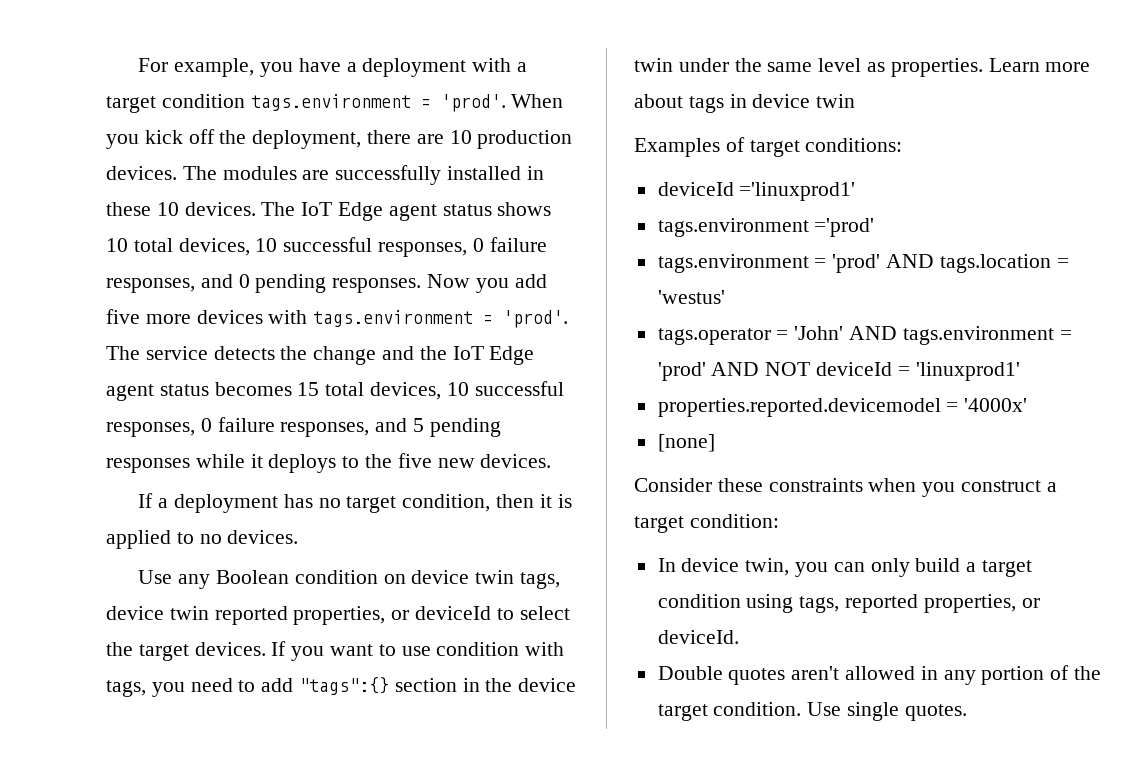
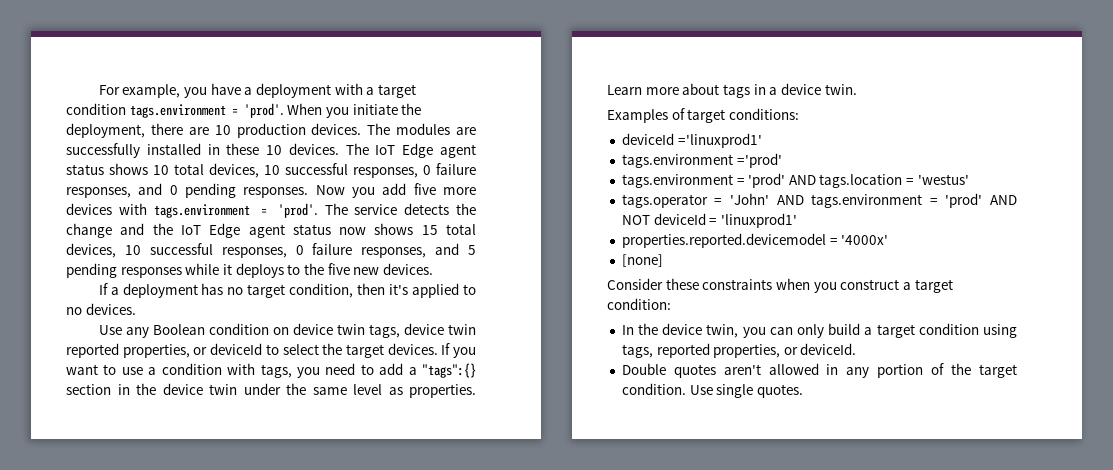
[144,129,215,144] kick off -> [352,104,398,115] initiate
[214,382,292,396] becomes -> [339,223,414,235] now shows
[539,494,572,508] it is -> [389,284,409,295] it's
(431, 651) none -> [148,367,157,375] a
(294, 685) none -> [408,367,417,375] a
[752,94,856,108] device twin -> [769,83,857,95] a device twin.
(676, 565) none -> [638,323,659,335] the

